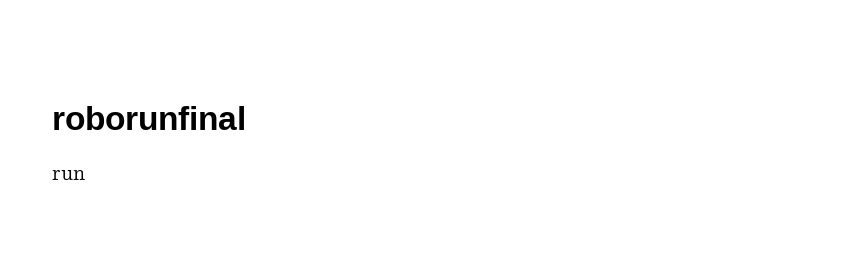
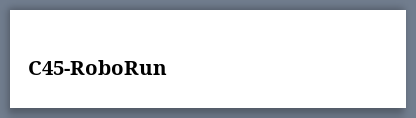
[52,106,246,130] [52,170,85,180] roborunfinal // run -> [28,60,167,75] C45-RoboRun

